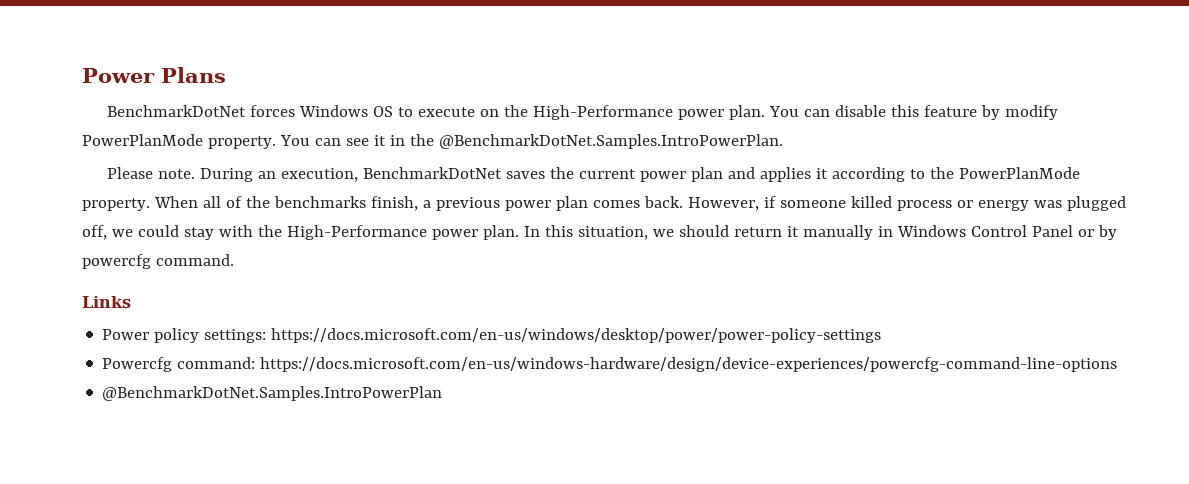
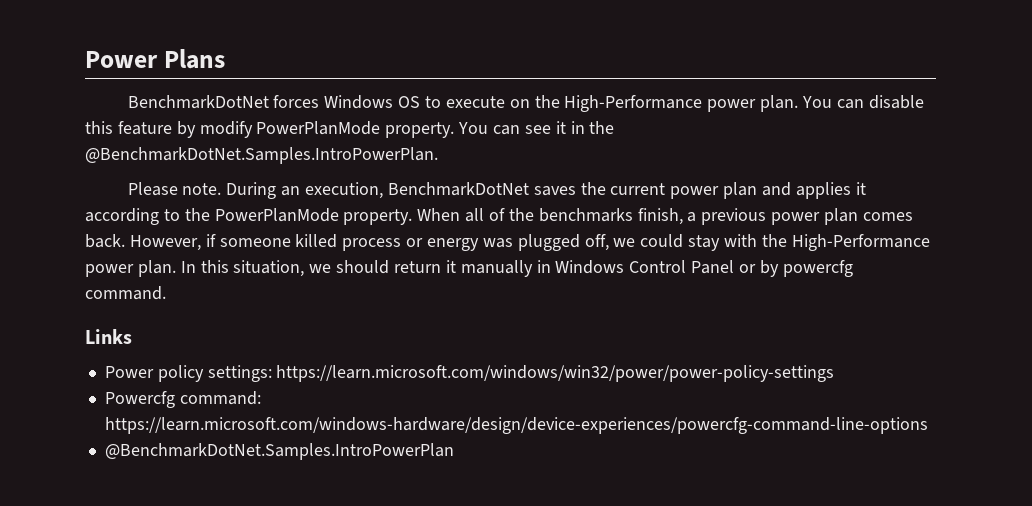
[271,328,882,343] https://docs.microsoft.com/en-us/windows/desktop/power/power-policy-settings -> [276,365,835,382] https://learn.microsoft.com/windows/win32/power/power-policy-settings
[260,357,1118,372] https://docs.microsoft.com/en-us/windows-hardware/design/device-experiences/powercfg-command-line-options -> [104,417,928,434] https://learn.microsoft.com/windows-hardware/design/device-experiences/powercfg-command-line-options

